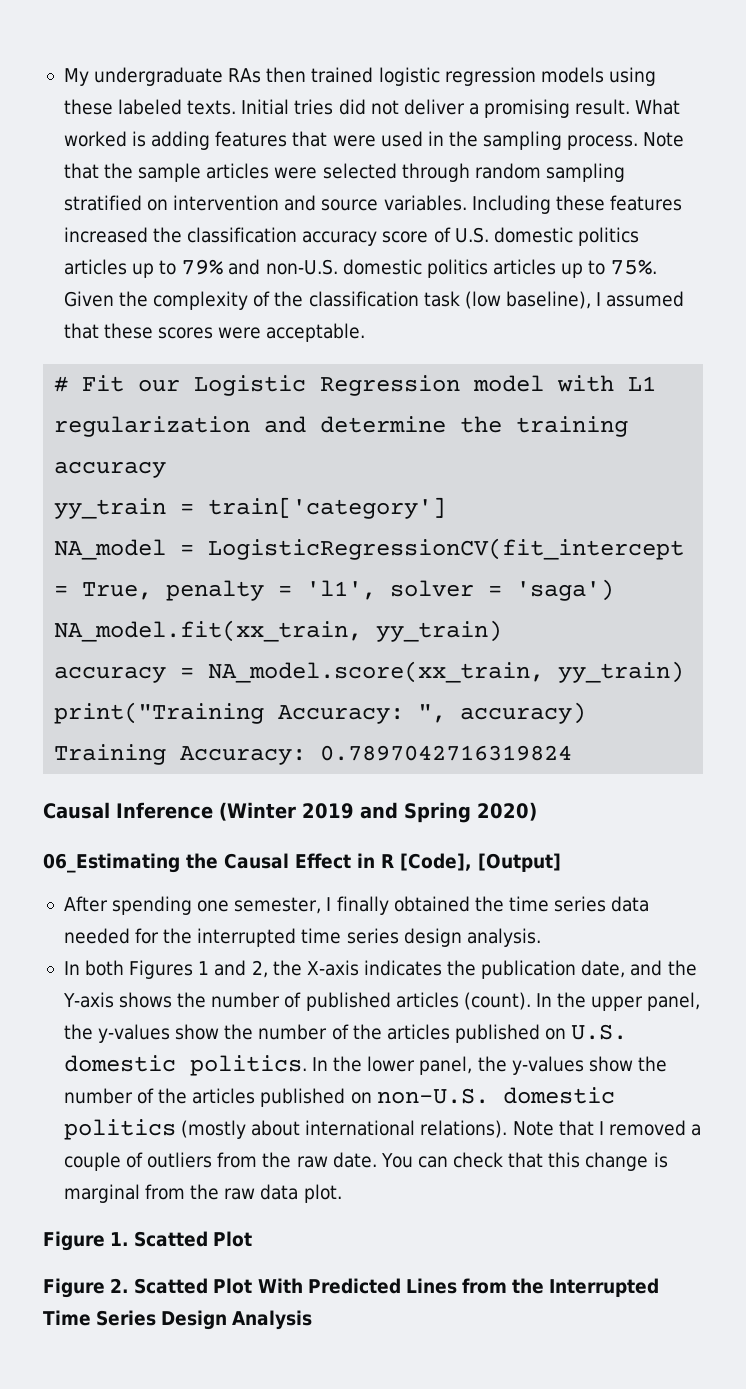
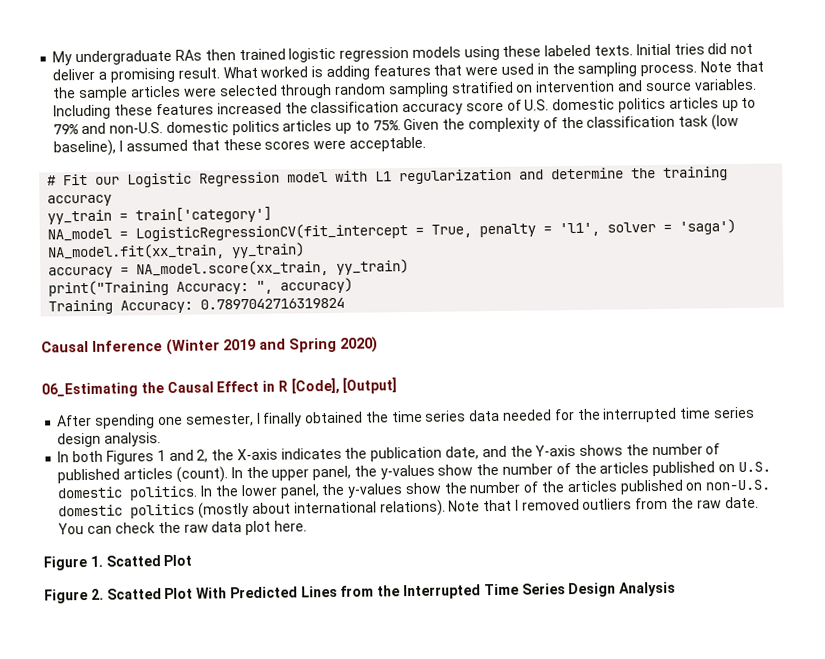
[691,1124,702,1136] [63,1152,144,1171] a couple of -> (580, 504) none
[508,1152,668,1171] [63,1184,186,1203] that this change is marginal from -> (155, 528) none
[303,1184,342,1203] plot. -> [245,520,307,536] plot here.

